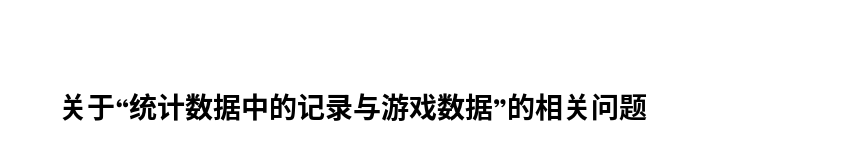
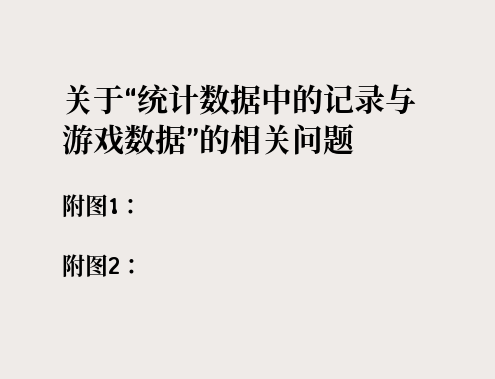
(647, 107) none -> [62,194,142,218] [62,254,143,278] // 附图1： // 附图2：

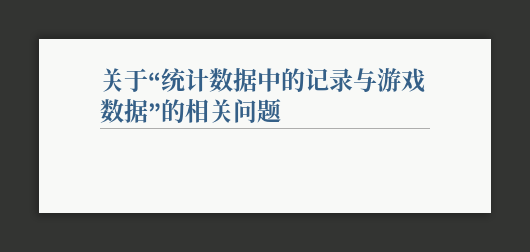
[62,194,142,218] [62,254,143,278] // 附图1： // 附图2： -> (281, 110) none

